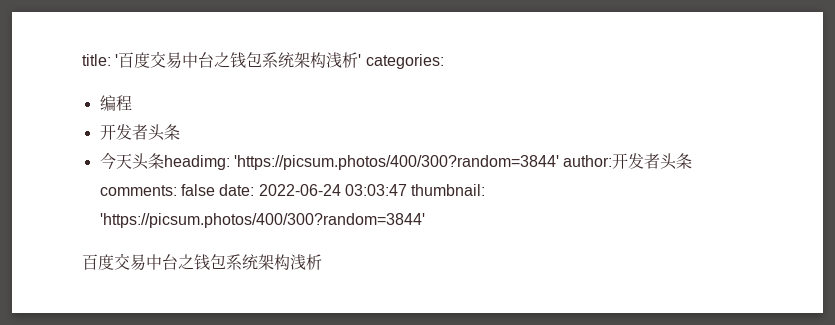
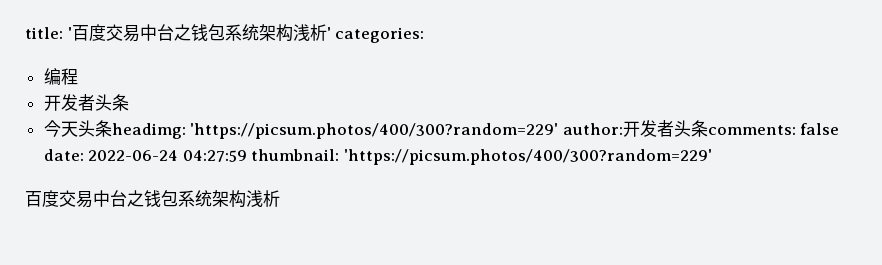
[233,155,559,170] 'https://picsum.photos/400/300?random=3844' -> [190,123,559,139] 'https://picsum.photos/400/300?random=229'
[344,184,486,196] [99,213,425,228] 03:03:47 thumbnail: 'https://picsum.photos/400/300?random=3844' -> [182,149,713,165] 04:27:59 thumbnail: 'https://picsum.photos/400/300?random=229'

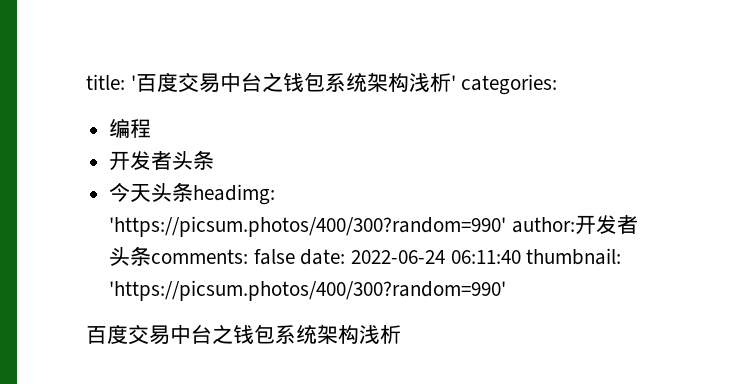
[190,123,559,139] 'https://picsum.photos/400/300?random=229' -> [109,216,507,237] 'https://picsum.photos/400/300?random=990'
[182,149,713,165] 04:27:59 thumbnail: 'https://picsum.photos/400/300?random=229' -> [450,248,622,265] [109,280,507,301] 06:11:40 thumbnail: 'https://picsum.photos/400/300?random=990'

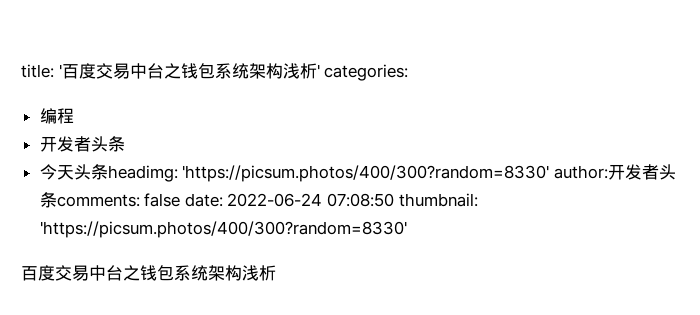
[109,216,507,237] 'https://picsum.photos/400/300?random=990' -> [182,165,550,182] 'https://picsum.photos/400/300?random=8330'
[450,248,622,265] [109,280,507,301] 06:11:40 thumbnail: 'https://picsum.photos/400/300?random=990' -> [327,193,478,207] [39,221,407,238] 07:08:50 thumbnail: 'https://picsum.photos/400/300?random=8330'

